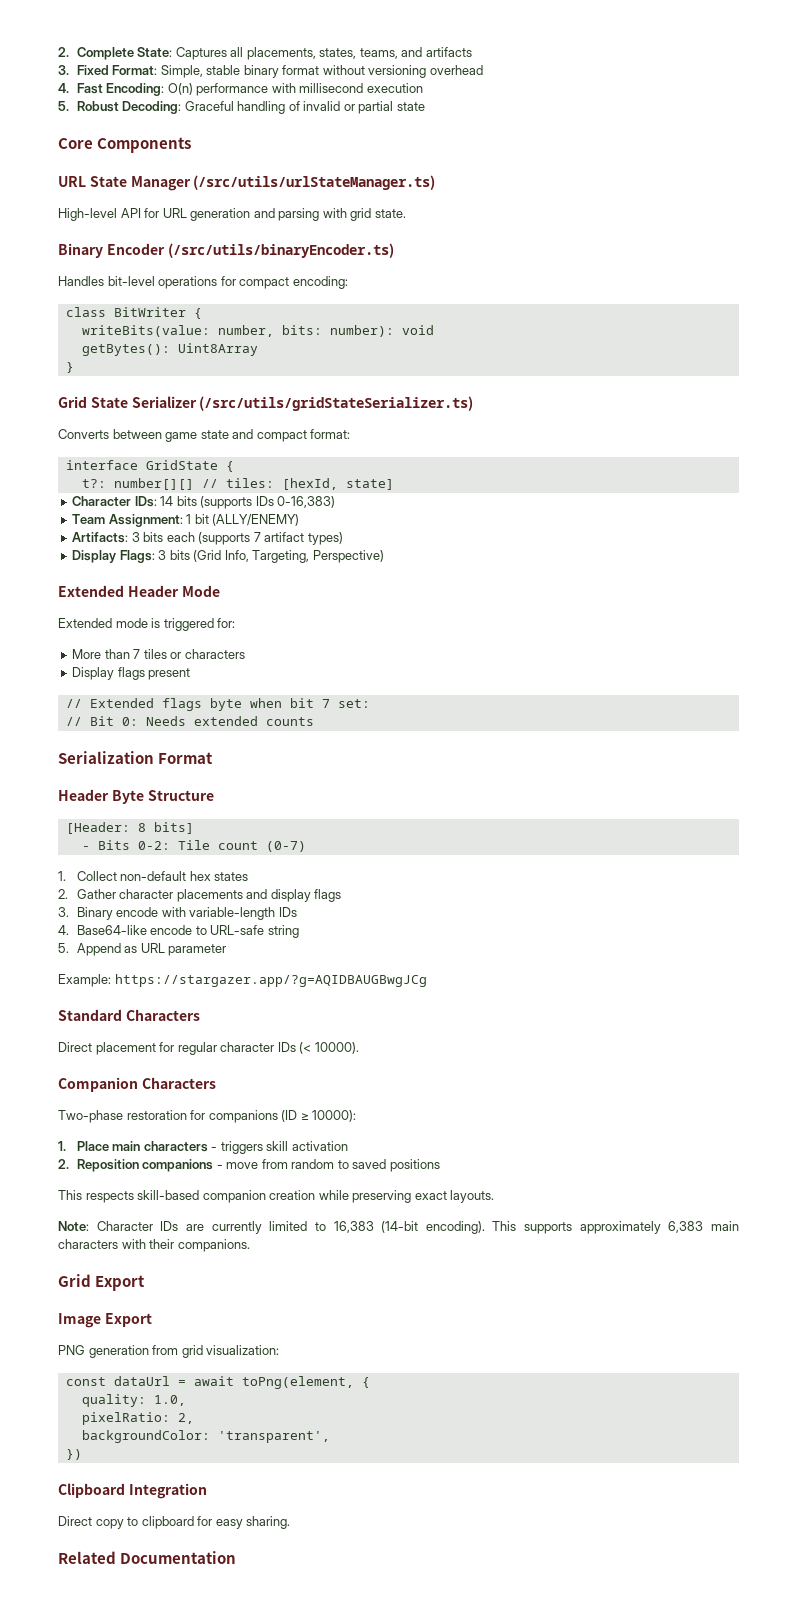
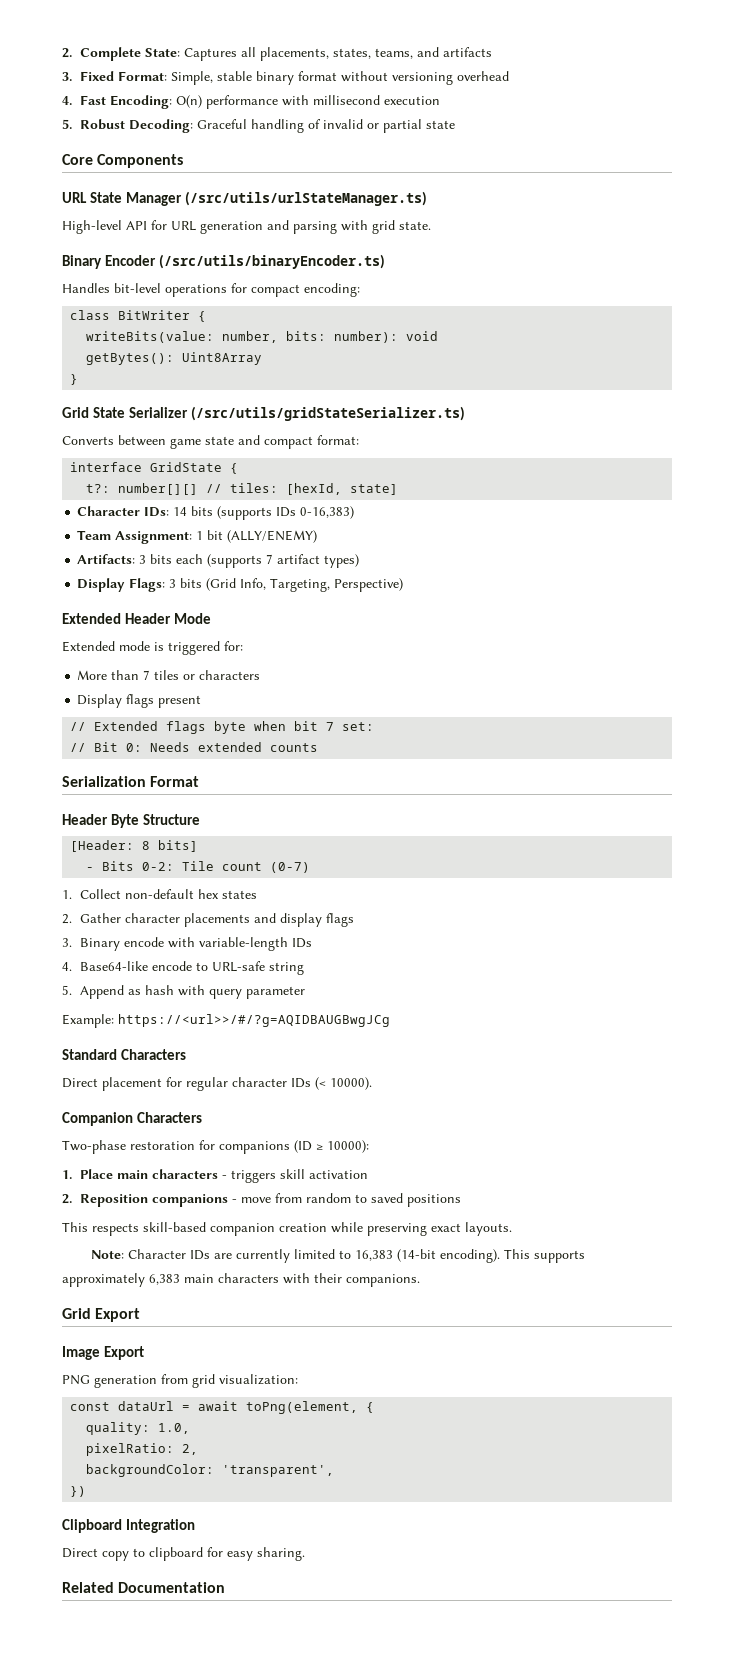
[140,943,165,953] URL -> [145,985,243,999] hash with query
[114,974,427,987] https://stargazer.app/?g=AQIDBAUGBwgJCg -> [118,1014,390,1027] https://<url>>/#/?g=AQIDBAUGBwgJCg

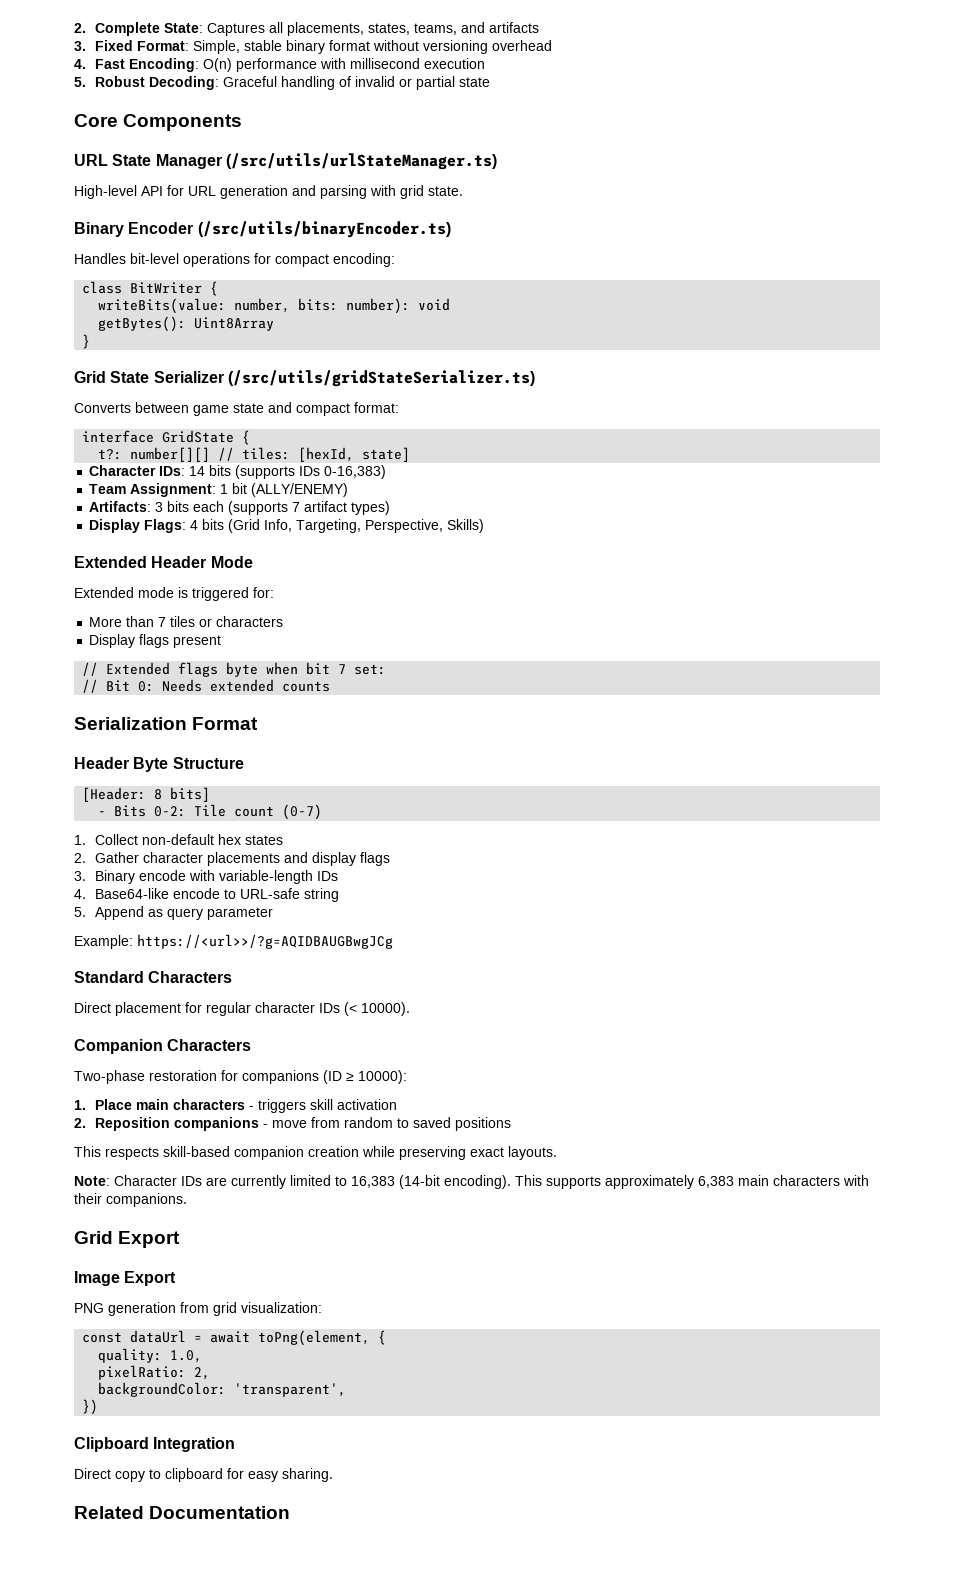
[169,579,177,588] 3 -> [190,520,199,530] 4
[334,578,404,592] Perspective) -> [365,519,485,533] Perspective, Skills)
[145,985,206,996] hash with -> (163, 913) none
[118,1014,390,1027] https://<url>>/#/?g=AQIDBAUGBwgJCg -> [137,934,393,949] https://<url>>/?g=AQIDBAUGBwgJCg

